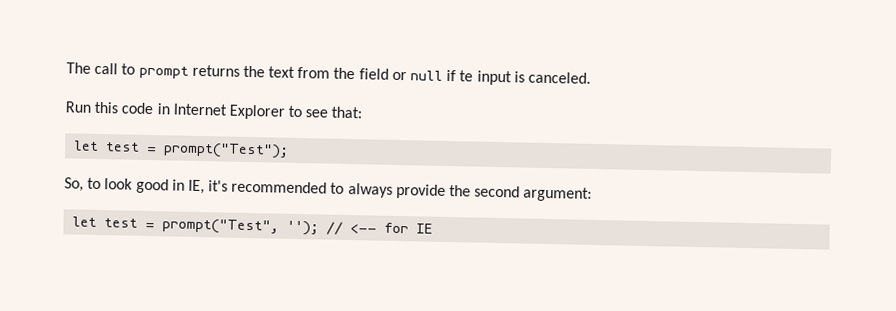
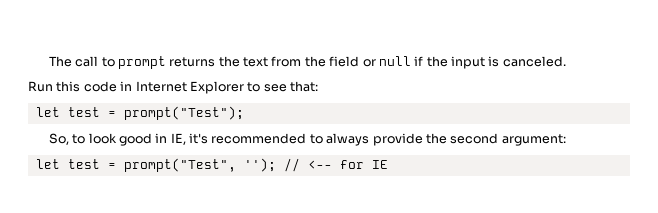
[459,70,474,82] te -> [426,56,448,67] the

